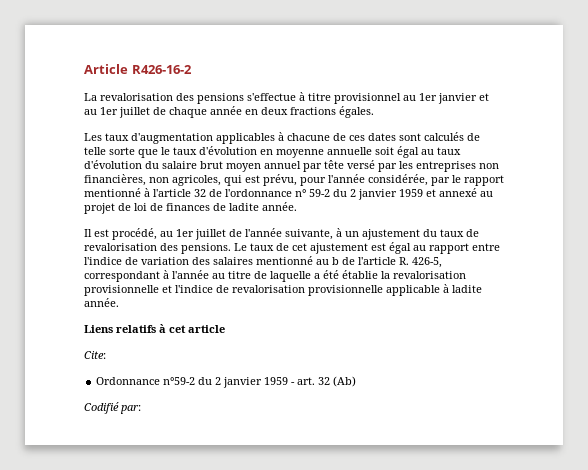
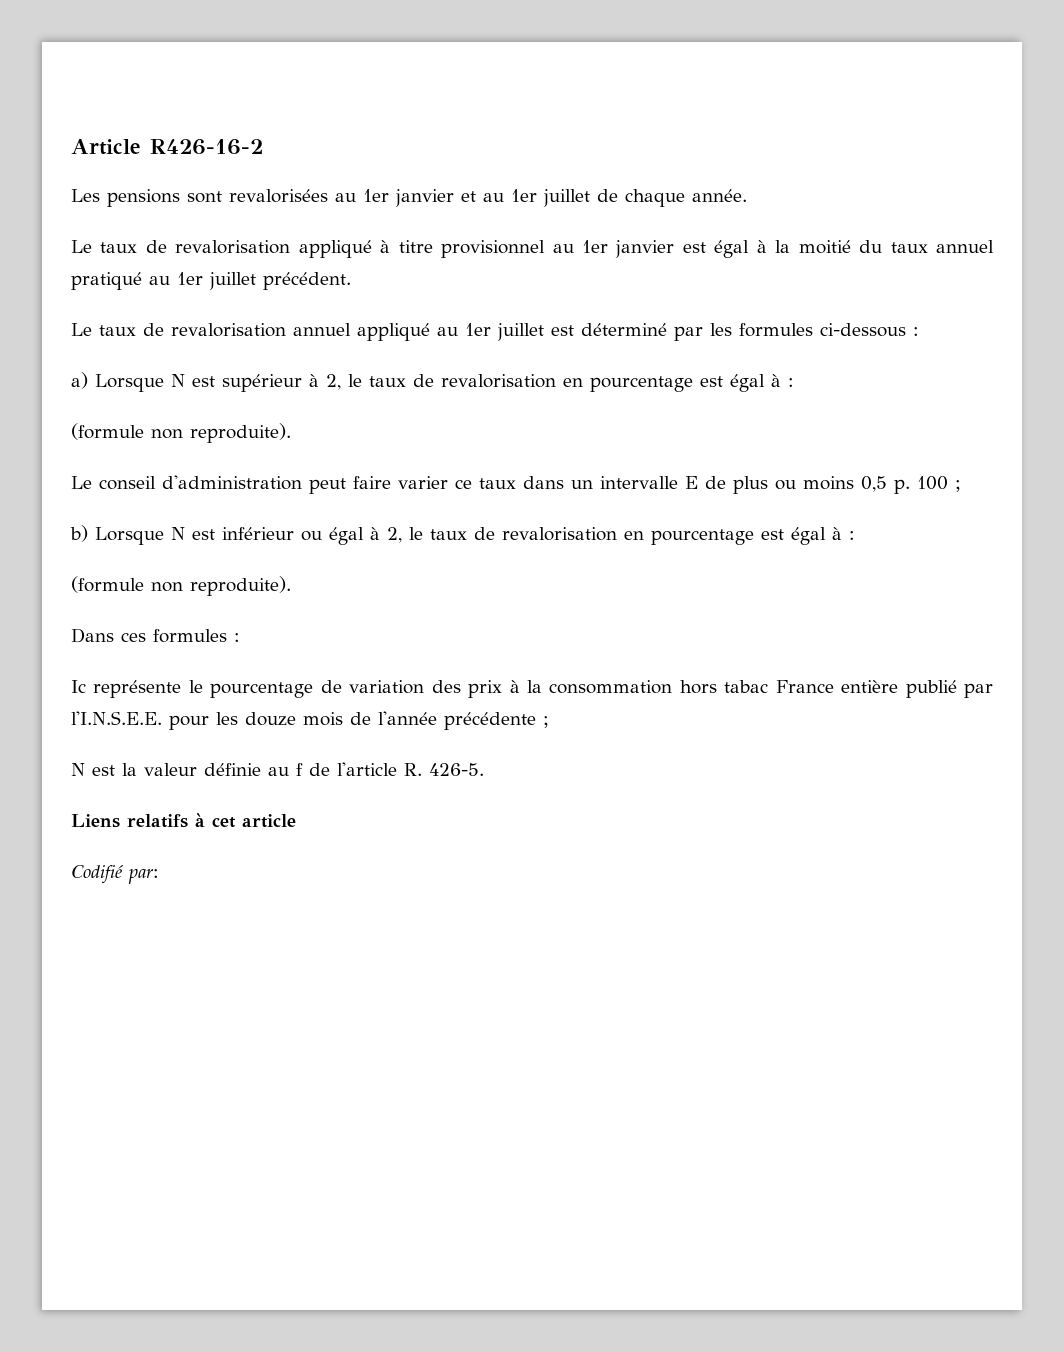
[84,92,401,104] La revalorisation des pensions s'effectue à titre provisionnel -> [71,189,328,207] Les pensions sont revalorisées
[210,106,374,118] [84,132,480,144] [84,146,461,158] [84,160,499,172] [84,174,504,186] [84,188,493,200] [84,202,297,214] [84,228,479,240] [84,242,500,254] [84,256,442,268] [84,270,466,282] [84,284,482,296] [84,298,119,307] année en deux fractions égales. // Les taux d'augmentation applicables à chacune de ces dates sont calculés de telle sorte que le taux d'évolution en moyenne annuelle soit égal au taux d'évolution du salaire brut moyen annuel par tête versé par les entreprises non financières, non agricoles, qui est prévu, pour l'année considérée, par le rapport mentionné à l'article 32 de l'ordonnance n° 59-2 du 2 janvier 1959 et annexé au projet de loi de finances de ladite année. // Il est procédé, au 1er juillet de l'année suivante, à un ajustement du taux de revalorisation des pensions. Le taux de cet ajustement est égal au rapport entre l'indice de variation des salaires mentionné au b de l'article R. 426-5, correspondant à l'année au titre de laquelle a été établie la revalorisation provisionnelle et l'indice de revalorisation provisionnelle applicable à ladite année. -> [692,189,747,202] [71,240,995,258] [71,272,351,290] [71,323,919,341] [71,372,794,392] [71,423,291,443] [71,475,961,494] [70,525,855,545] [71,576,291,596] [71,628,240,643] [71,680,993,698] [71,711,549,730] [71,762,484,776] année. // Le taux de revalorisation appliqué à titre provisionnel au 1er janvier est égal à la moitié du taux annuel pratiqué au 1er juillet précédent. // Le taux de revalorisation annuel appliqué au 1er juillet est déterminé par les formules ci-dessous : // a) Lorsque N est supérieur à 2, le taux de revalorisation en pourcentage est égal à : // (formule non reproduite). // Le conseil d'administration peut faire varier ce taux dans un intervalle E de plus ou moins 0,5 p. 100 ; // b) Lorsque N est inférieur ou égal à 2, le taux de revalorisation en pourcentage est égal à : // (formule non reproduite). // Dans ces formules : // Ic représente le pourcentage de variation des prix à la consommation hors tabac France entière publié par l'I.N.S.E.E. pour les douze mois de l'année précédente ; // N est la valeur définie au f de l'article R. 426-5.
[84,351,106,359] [96,376,357,388] // Cite: // Ordonnance n°59-2 du 2 janvier 1959 - art. 32 (Ab) -> (296, 821) none

